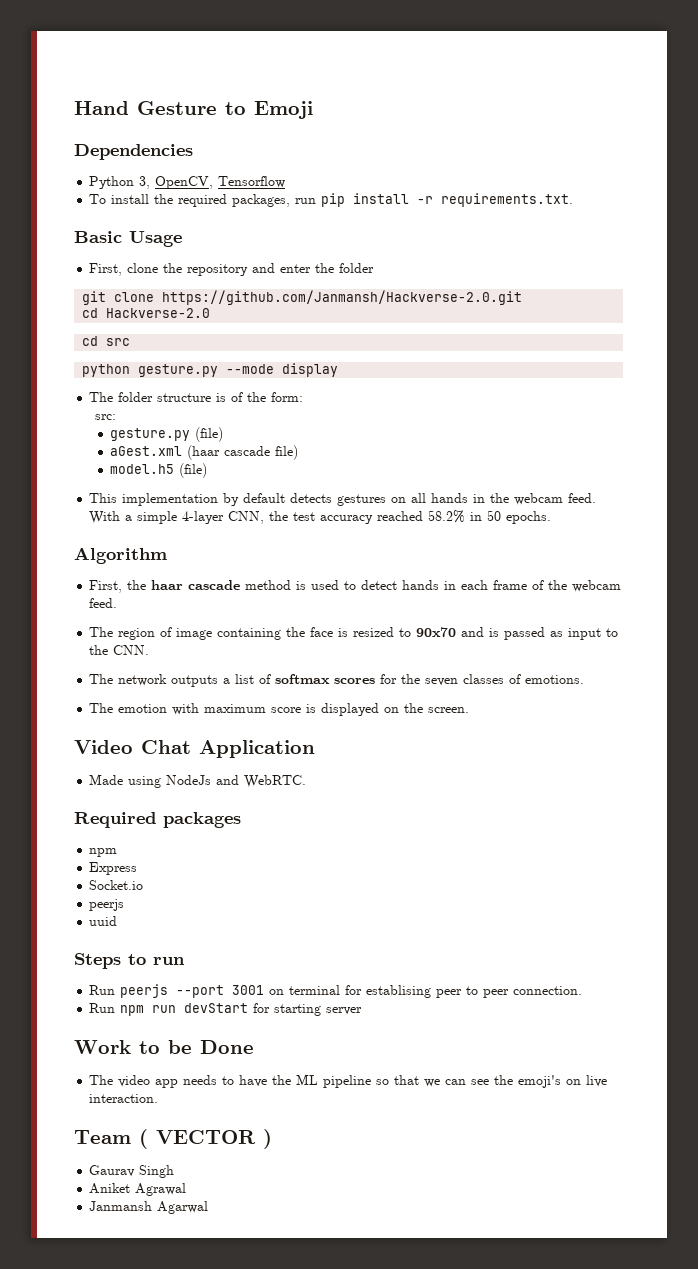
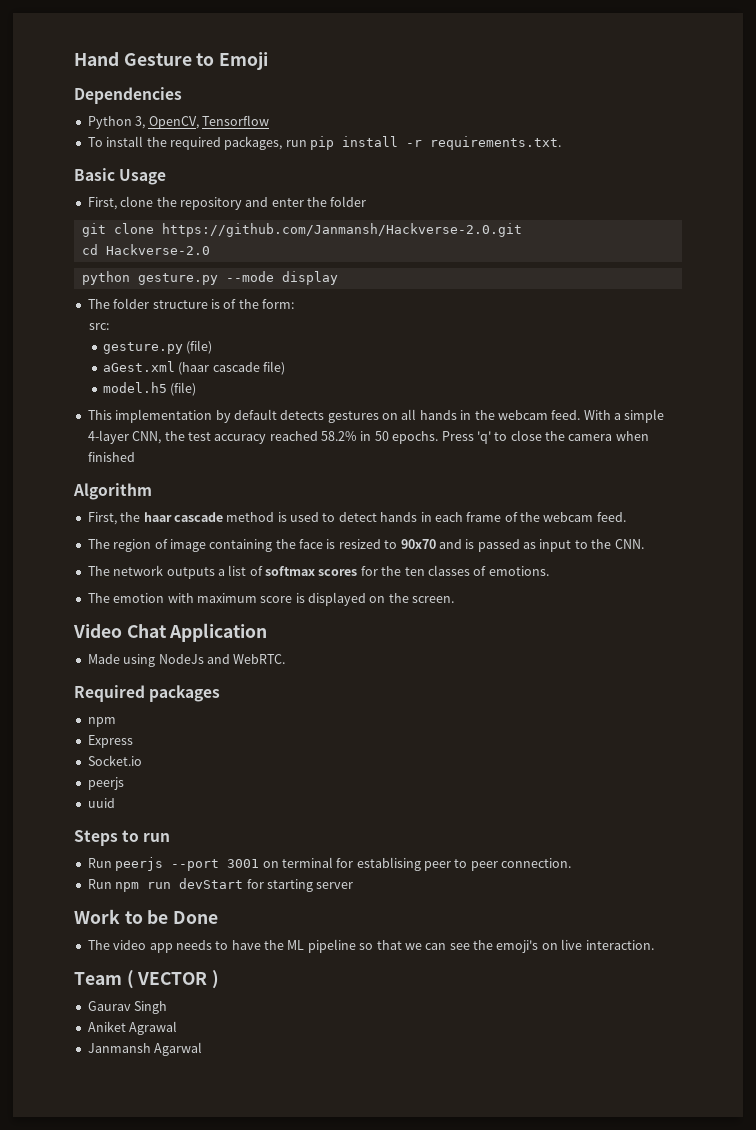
[82,336,131,346] // cd src -> (210, 249) none
(552, 517) none -> [441,430,649,444] [87,452,135,462] Press 'q' to close the camera when finished
[425,678,459,686] seven -> [404,567,425,576] ten

